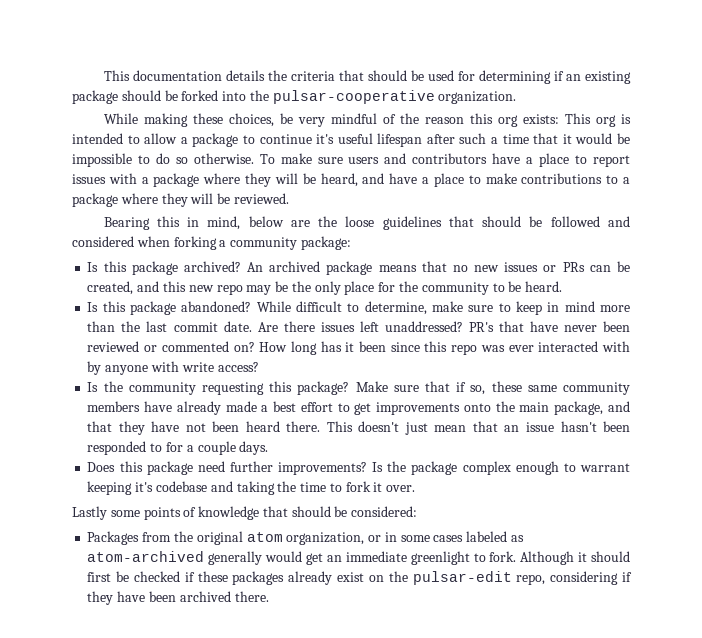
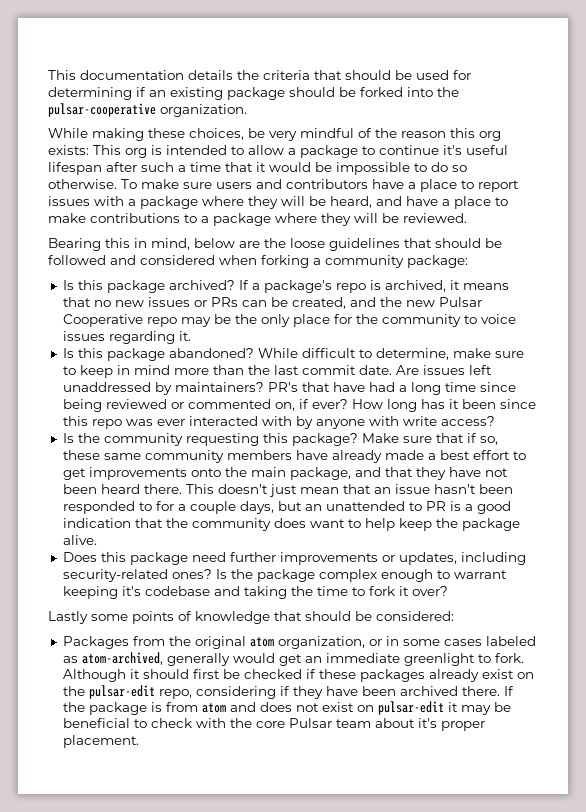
[247,261,373,275] An archived package -> [238,280,460,293] If a package's repo is archived, it
[162,281,214,292] this new -> [379,297,482,307] [62,314,143,327] the new Pulsar Cooperative
[508,281,563,292] be heard. -> [480,314,516,324] [62,331,191,344] voice issues regarding it.
[283,321,315,332] there -> (419, 370) none
[384,321,630,332] [87,341,255,352] unaddressed? PR's that have never been reviewed or commented on? -> [62,382,516,395] [62,399,348,412] unaddressed by maintainers? PR's that have had a long time since being reviewed or commented on, if ever?
[239,441,269,455] days. -> [239,501,511,514] [62,518,520,531] [62,535,97,545] days, but an unattended to PR is a good indication that the community does want to help keep the package alive.
[278,462,368,475] improvements? -> [279,552,526,565] [62,569,212,582] improvements or updates, including security-related ones?
[386,485,416,492] over. -> [411,586,448,596] over?
[87,551,205,562] atom-archived -> [81,652,163,665] atom-archived,
(269, 596) none -> [503,686,514,696] [62,701,511,715] [62,718,485,731] [62,735,139,748] If the package is from atom and does not exist on pulsar-edit it may be beneficial to check with the core Pulsar team about it's proper placement.

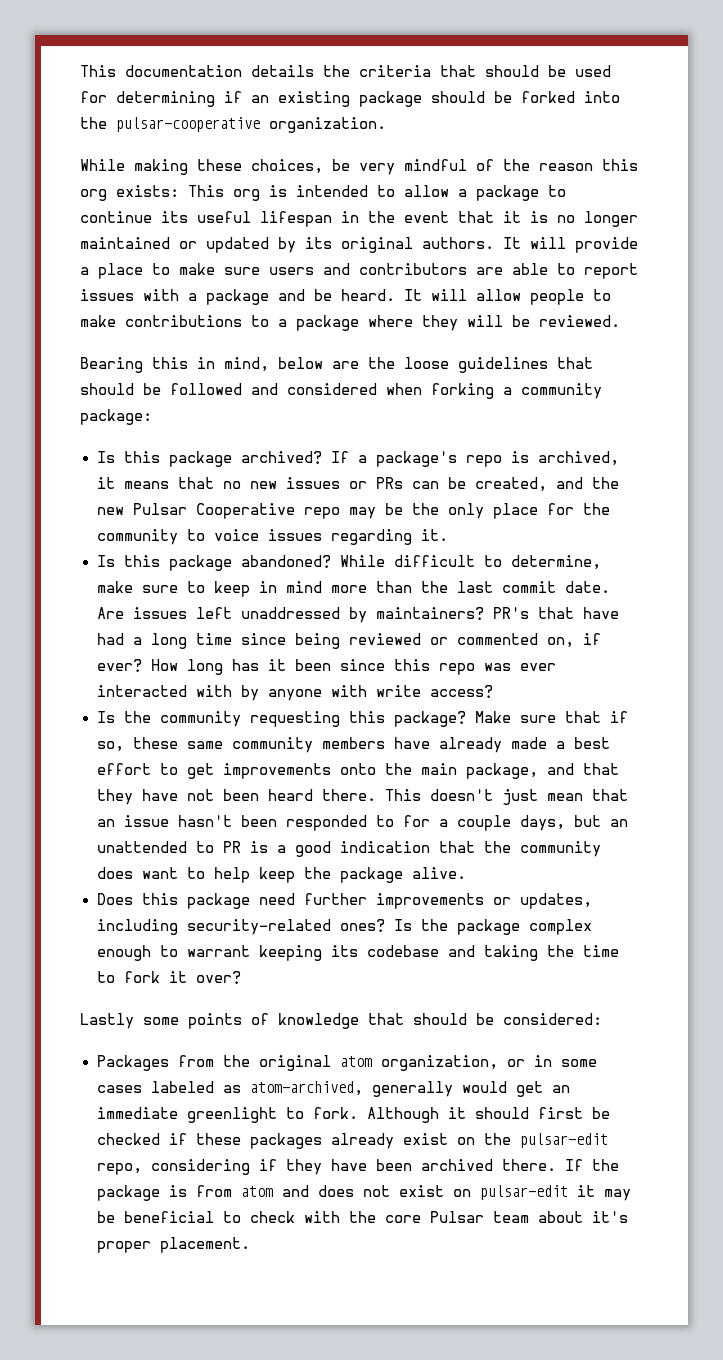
[443,145,462,155] it's -> [161,211,188,223] its
[106,162,467,175] [48,179,137,189] after such a time that it would be impossible to do so otherwise. To -> [341,211,638,227] [80,237,638,253] [80,263,170,279] in the event that it is no longer maintained or updated by its original authors. It will provide a place to
[372,179,457,192] have a place -> [476,263,548,275] are able
[202,196,491,209] where they will be heard, and have a place -> [278,289,584,305] and be heard. It will allow people
[121,586,141,596] it's -> [330,945,358,957] its

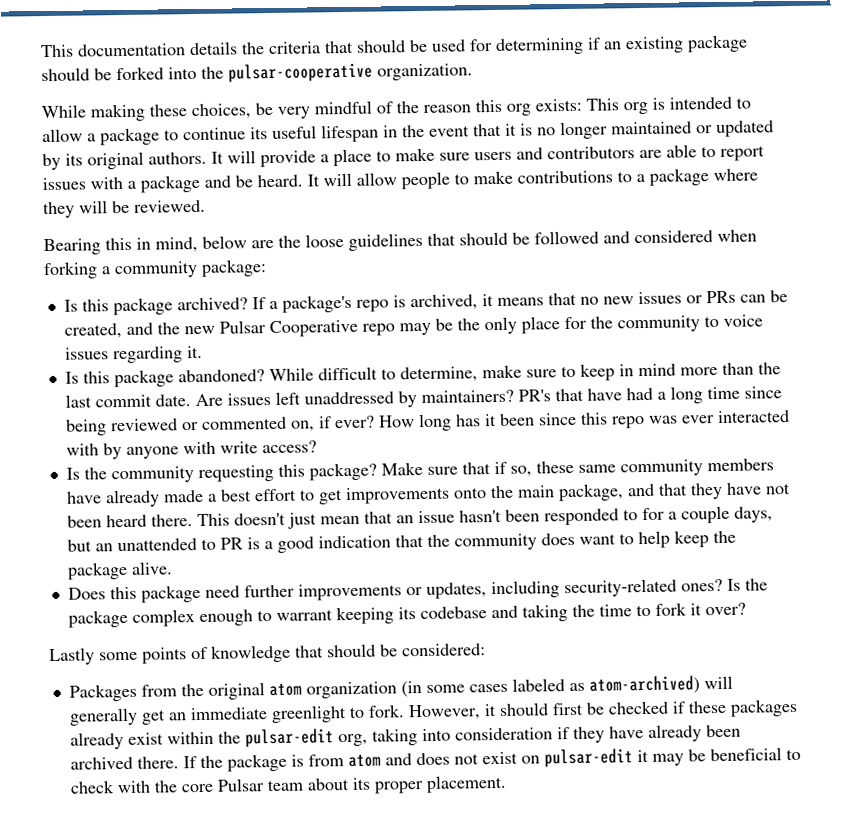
[380,1055,552,1071] organization, or in -> [305,681,422,699] organization (in
[249,1081,507,1097] atom-archived, generally would -> [588,675,733,695] [68,707,138,726] atom-archived) will generally
[366,1107,439,1123] Although -> [407,704,481,721] However,
[456,1137,475,1145] on -> [166,731,214,745] within
[96,1159,250,1175] repo, considering -> [337,727,553,747] org, taking into consideration
(367, 1165) none -> [647,724,702,742] already
[591,1211,628,1223] it's -> [351,777,371,790] its

